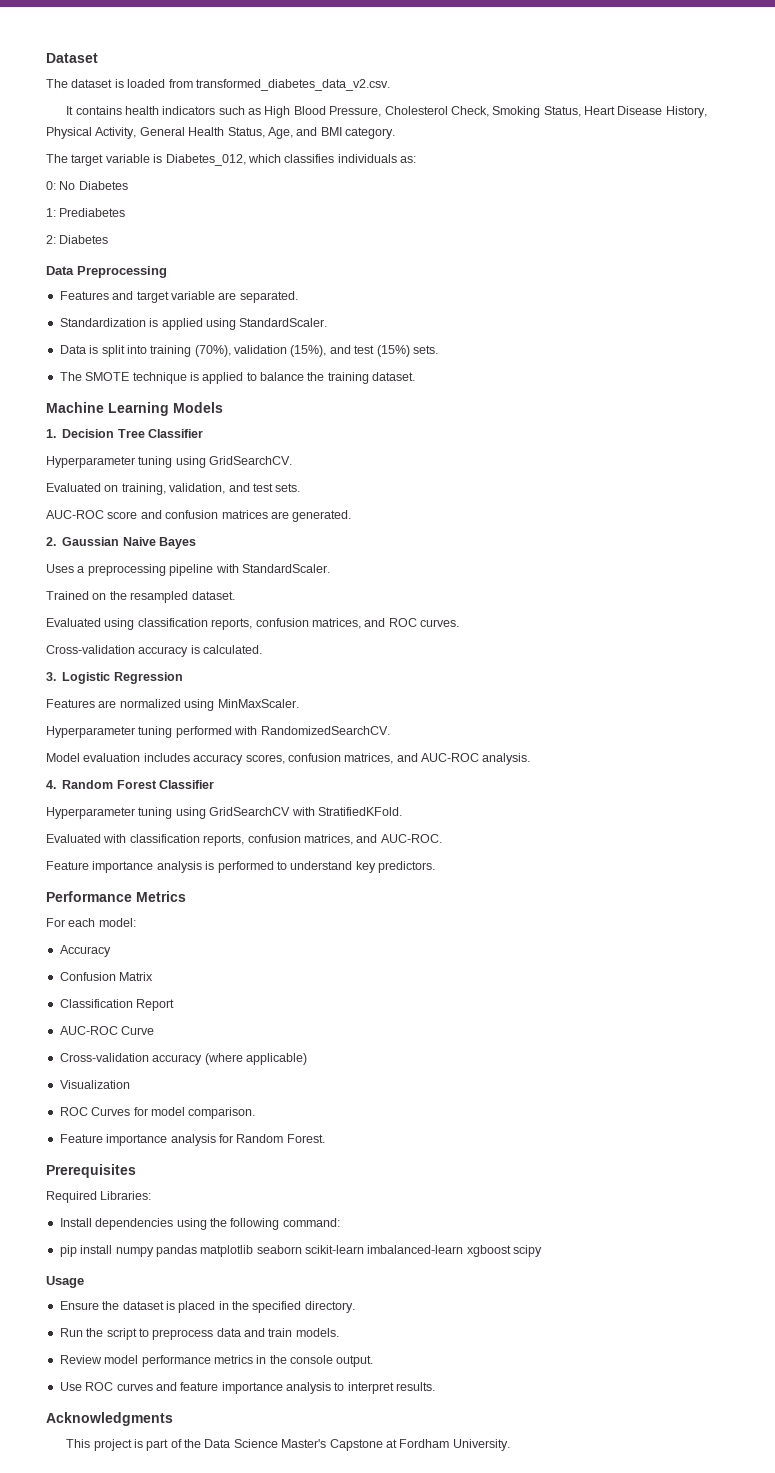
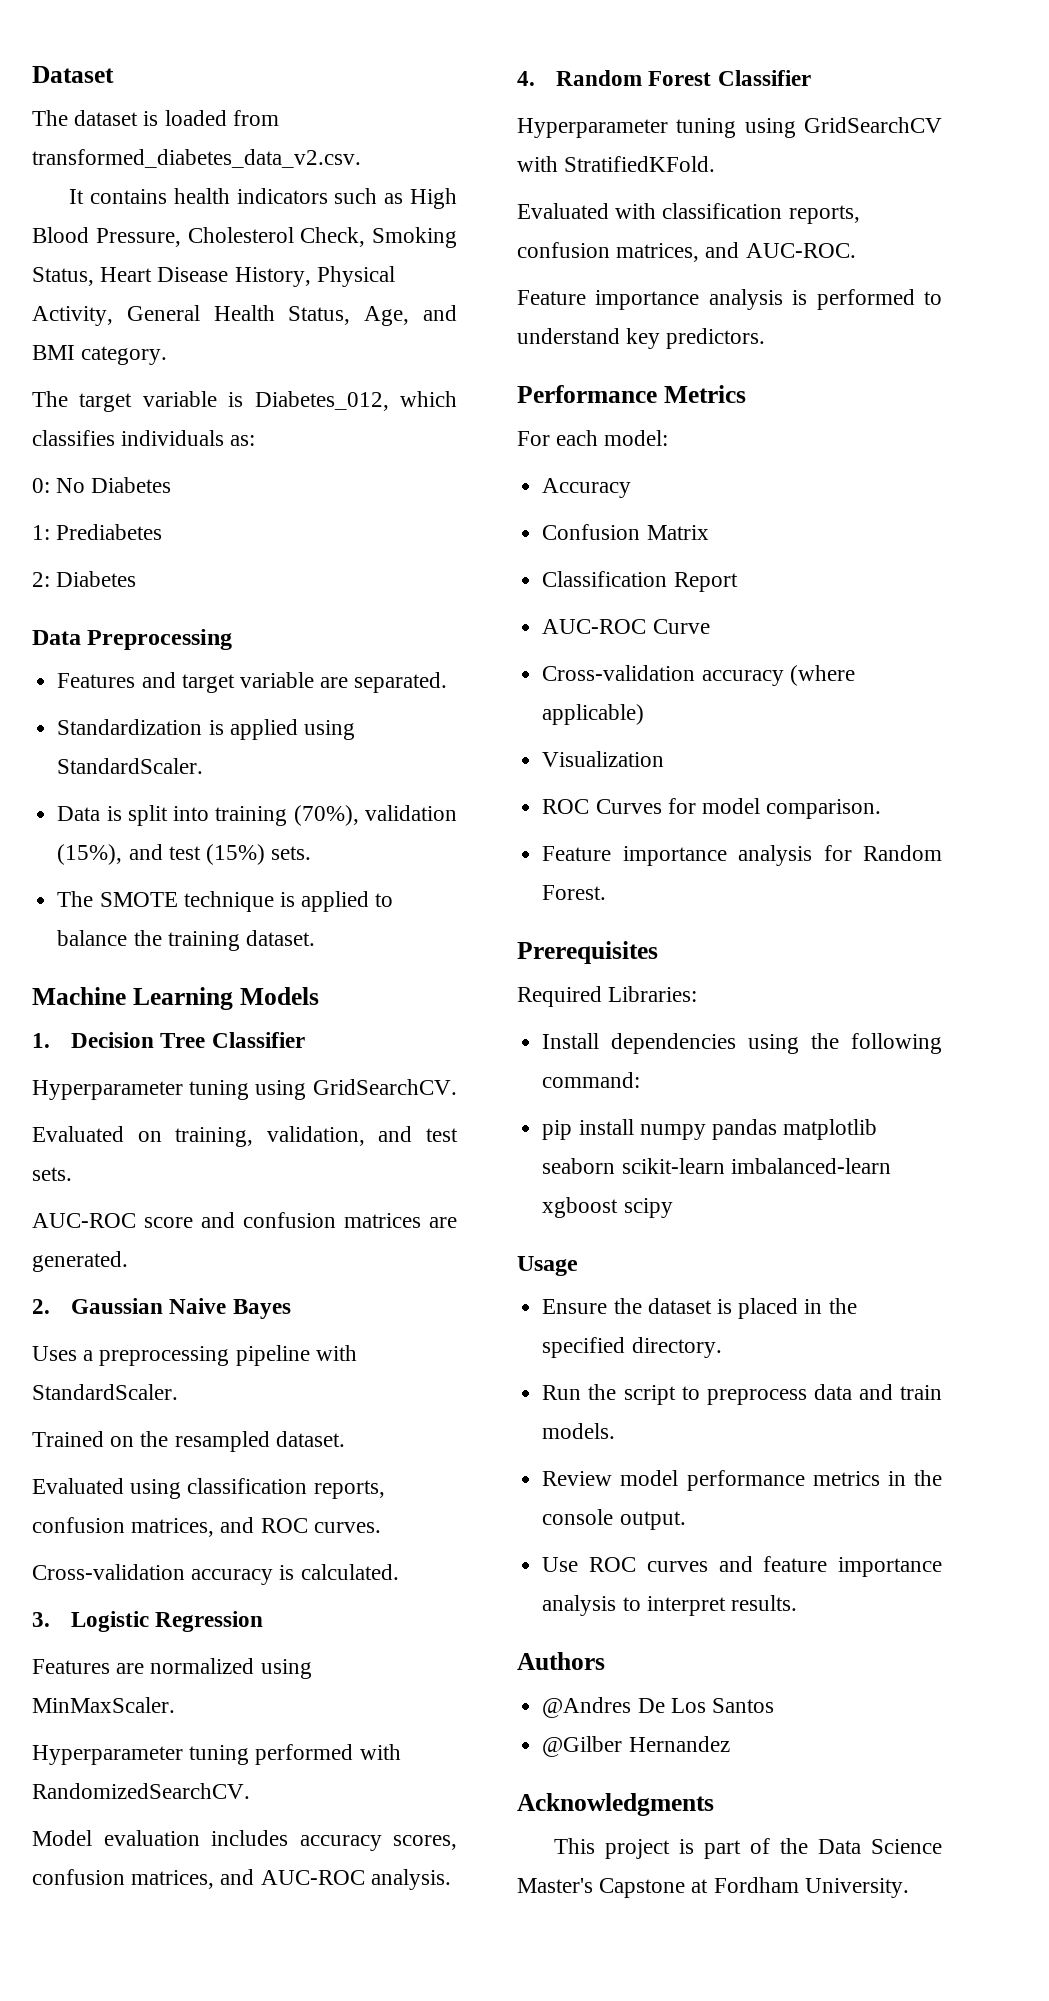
(436, 1386) none -> [517,1652,605,1670] [542,1697,774,1718] [542,1736,730,1757] // Authors // @Andres De Los Santos // @Gilber Hernandez

